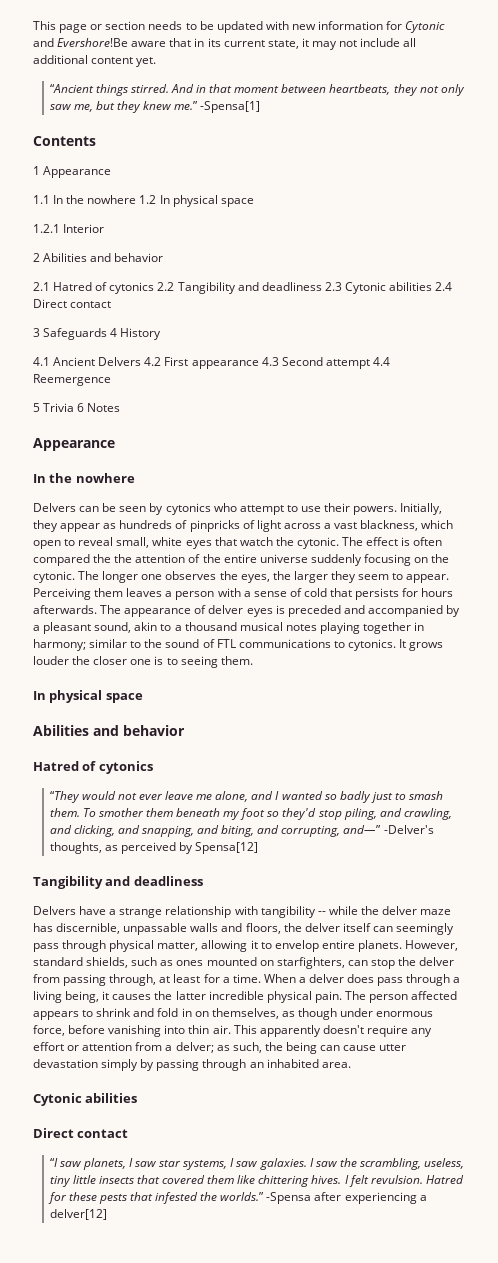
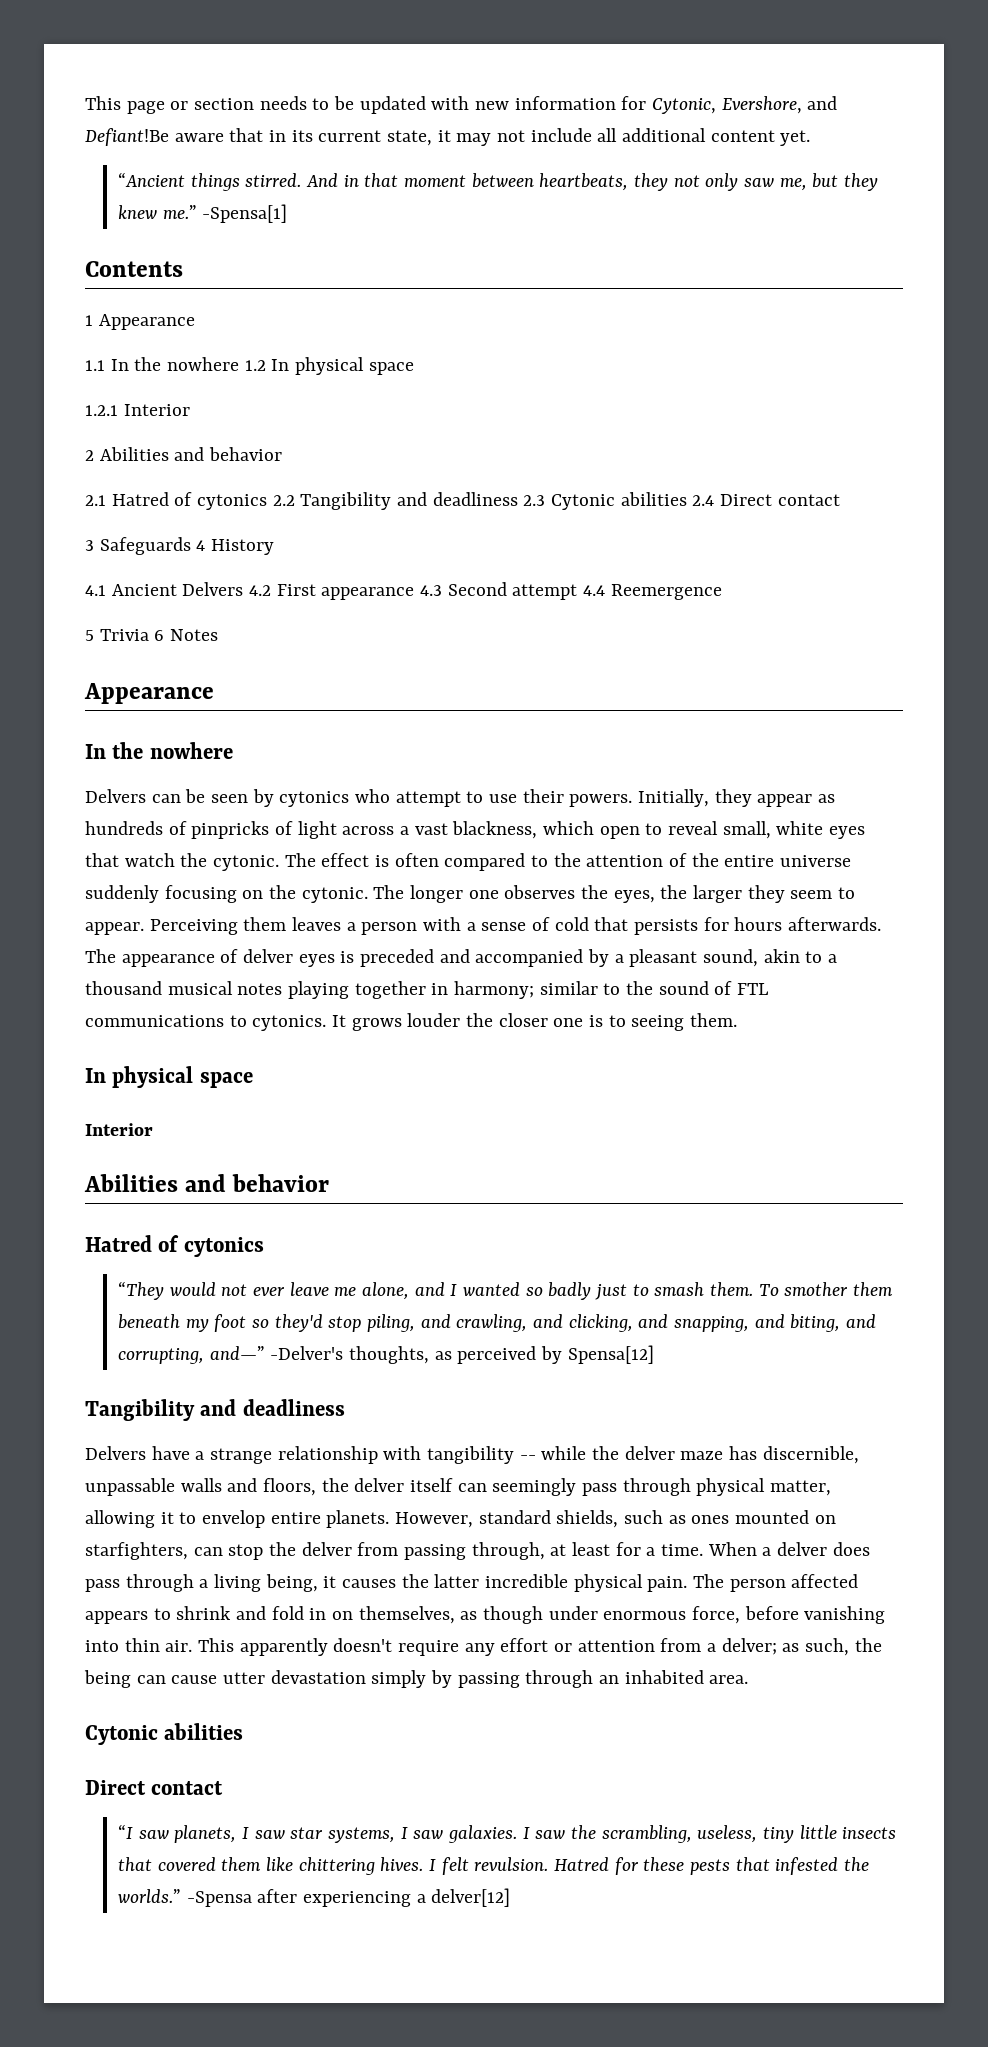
[405,21,446,33] [33,38,129,47] Cytonic and Evershore!Be -> [652,96,838,114] [85,128,169,146] Cytonic, Evershore, and Defiant!Be
[93,554,112,563] the -> [531,855,549,867] to
(143, 698) none -> [85,1123,153,1136] // Interior

